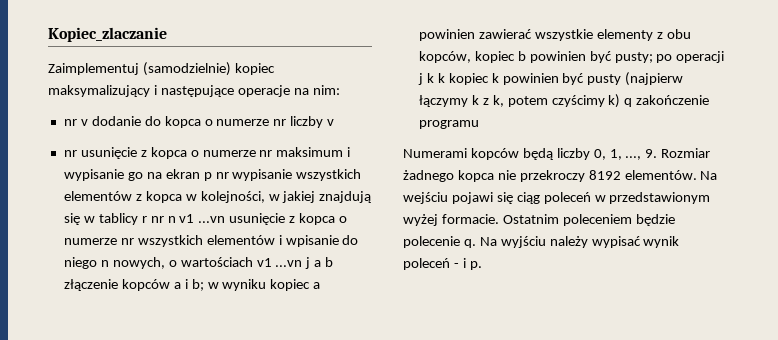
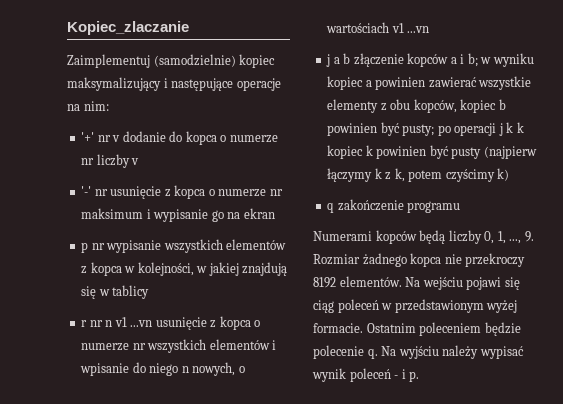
(340, 90) none -> [81,132,95,142] '+'
(335, 122) none -> [81,186,92,196] '-'
(200, 174) none -> (275, 213) //
(138, 219) none -> (150, 292) //
(303, 263) none -> (430, 29) //
(621, 101) none -> (510, 174) //

